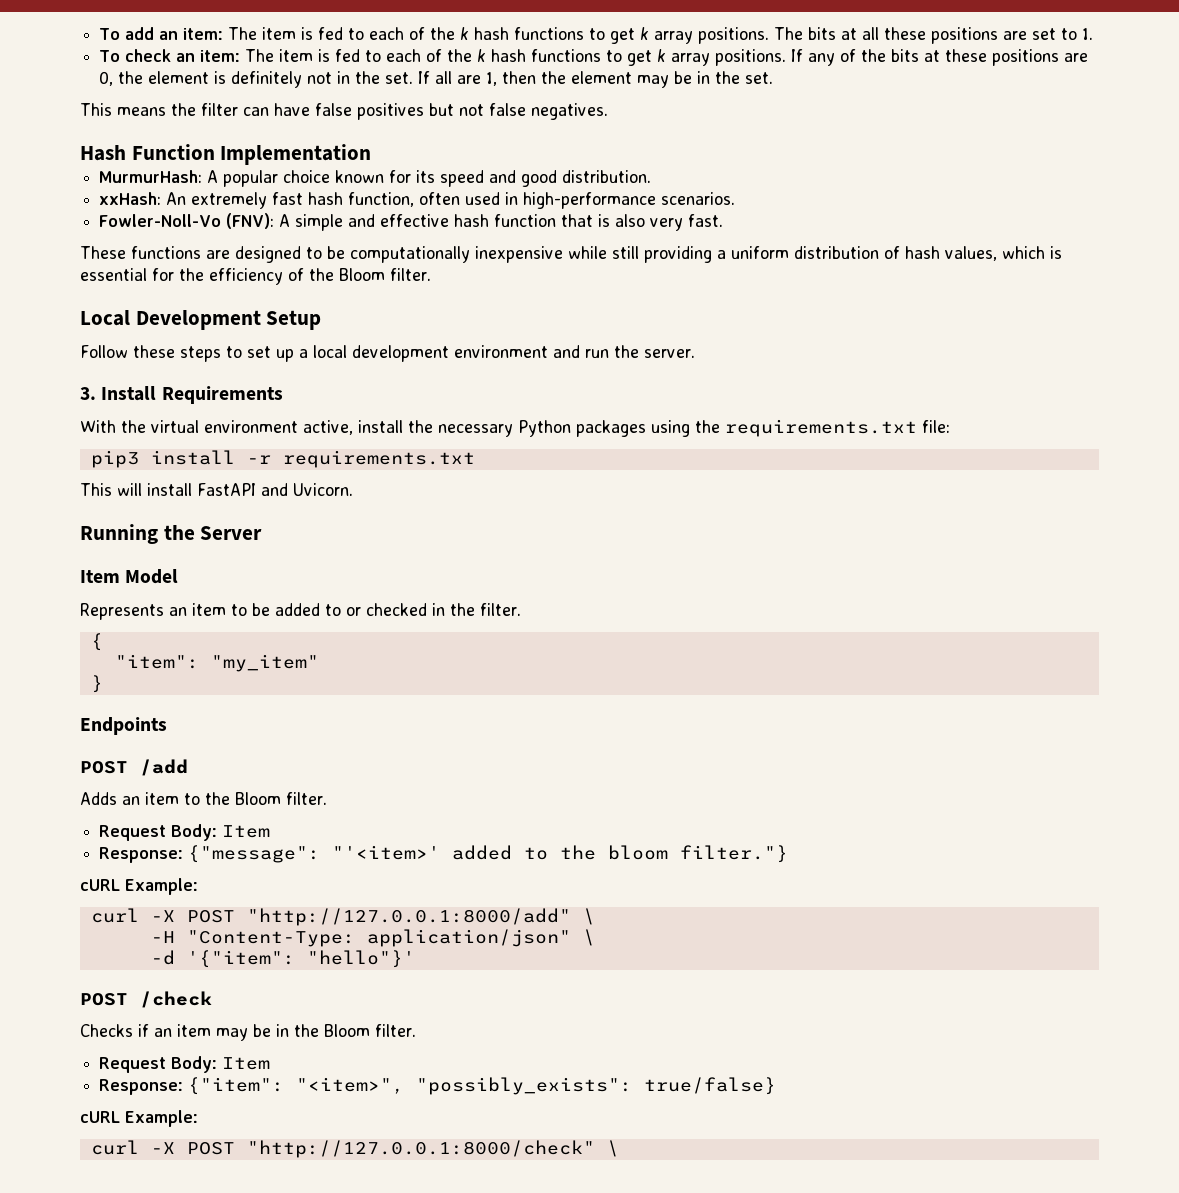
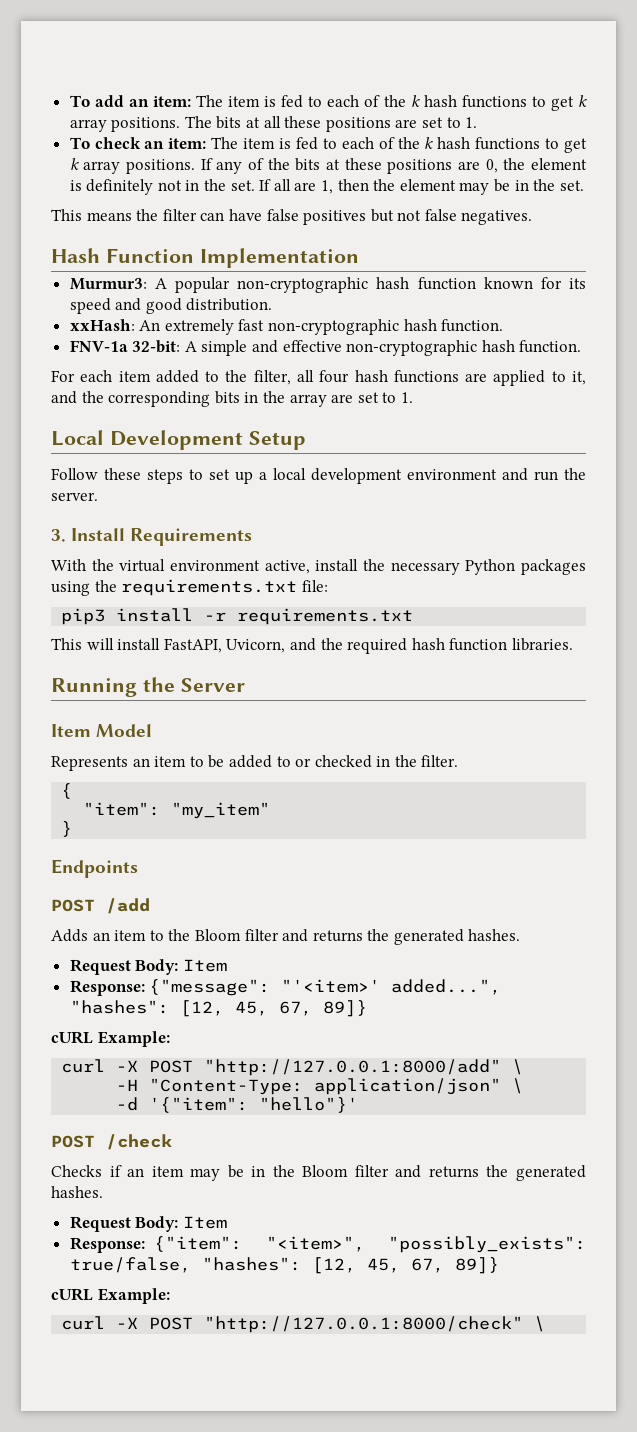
[99,170,203,183] MurmurHash: -> [69,278,147,290] Murmur3:
[283,170,331,183] choice -> [237,277,476,293] non-cryptographic hash function
[308,192,736,209] [99,213,724,231] [80,246,1062,263] [80,268,431,285] hash function, often used in high-performance scenarios. // Fowler-Noll-Vo (FNV): A simple and effective hash function that is also very fast. // These functions are designed to be computationally inexpensive while still providing a uniform distribution of hash values, which is essential for the efficiency of the Bloom filter. -> [268,319,504,335] [69,340,582,356] [51,370,586,386] [51,391,413,407] non-cryptographic hash function. // FNV-1a 32-bit: A simple and effective non-cryptographic hash function. // For each item added to the filter, all four hash functions are applied to it, and the corresponding bits in the array are set to 1.
[197,483,353,496] FastAPI and Uvicorn. -> [163,638,573,654] FastAPI, Uvicorn, and the required hash function libraries.
[286,792,327,805] filter. -> [244,929,521,945] filter and returns the generated hashes.
[452,845,789,863] added to the bloom filter."} -> [391,979,502,995] [69,1000,367,1017] added...", "hashes": [12, 45, 67, 89]}
[375,1024,416,1037] filter. -> [354,1165,586,1181] [51,1186,103,1198] filter and returns the generated hashes.
[644,1077,777,1095] true/false} -> [69,1257,499,1274] true/false, "hashes": [12, 45, 67, 89]}

